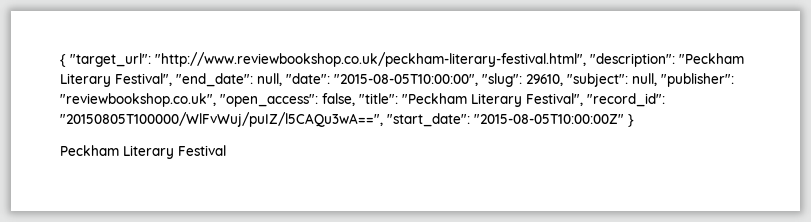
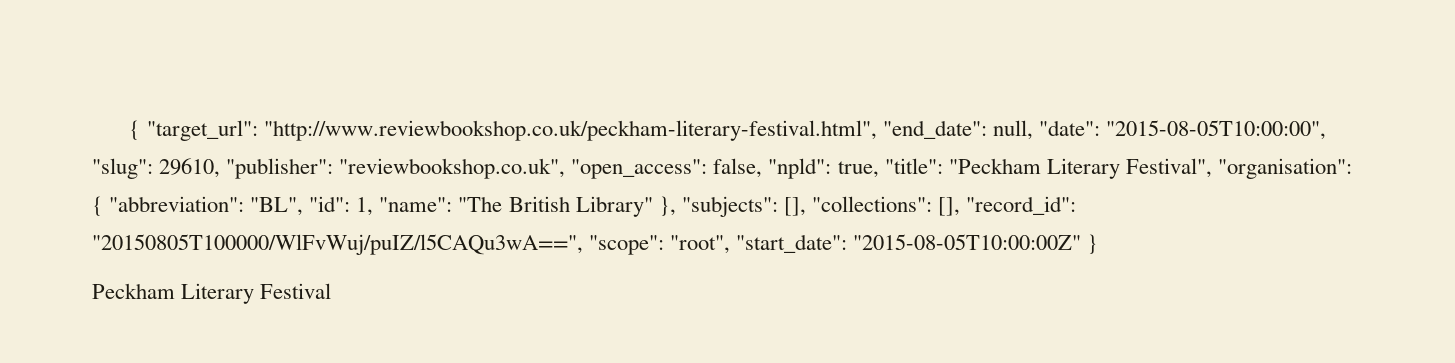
[590,53,744,67] [60,73,172,87] "description": "Peckham Literary Festival", -> (877, 130) none
[567,73,657,87] "subject": null, -> (221, 168) none
(355, 99) none -> [768,158,879,179] "npld": true,
[587,93,665,107] [60,112,383,127] "record_id": "20150805T100000/WlFvWuj/puIZ/l5CAQu3wA==", -> [1217,158,1352,179] [92,196,1077,217] [92,234,731,255] "organisation": { "abbreviation": "BL", "id": 1, "name": "The British Library" }, "subjects": [], "collections": [], "record_id": "20150805T100000/WlFvWuj/puIZ/l5CAQu3wA==", "scope": "root",

